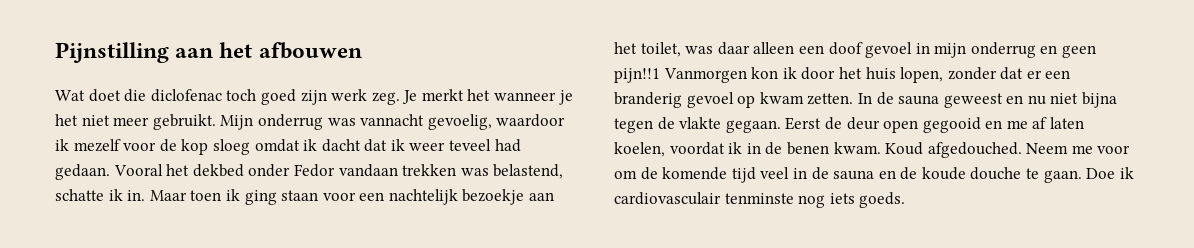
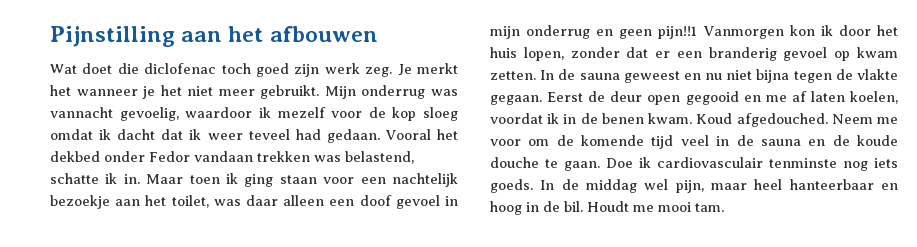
(906, 200) none -> [540,179,898,193] [490,201,724,215] In de middag wel pijn, maar heel hanteerbaar en hoog in de bil. Houdt me mooi tam.

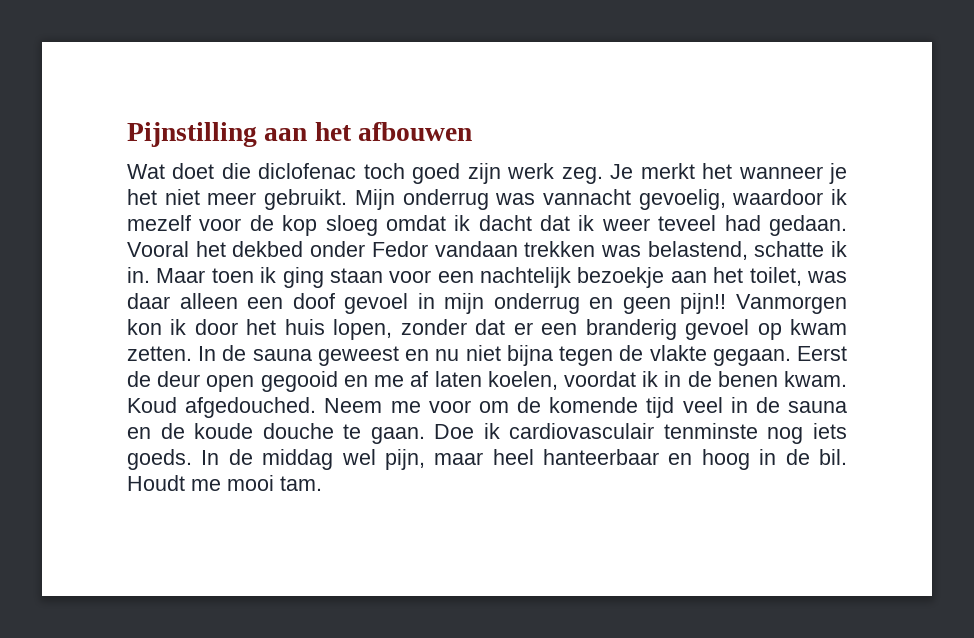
[658,26,698,39] pijn!!1 -> [680,293,727,314] pijn!!

